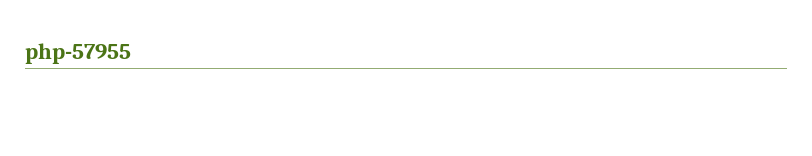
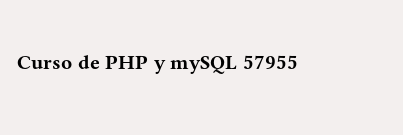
[25,43,131,64] php-57955 -> [17,55,298,74] Curso de PHP y mySQL 57955

